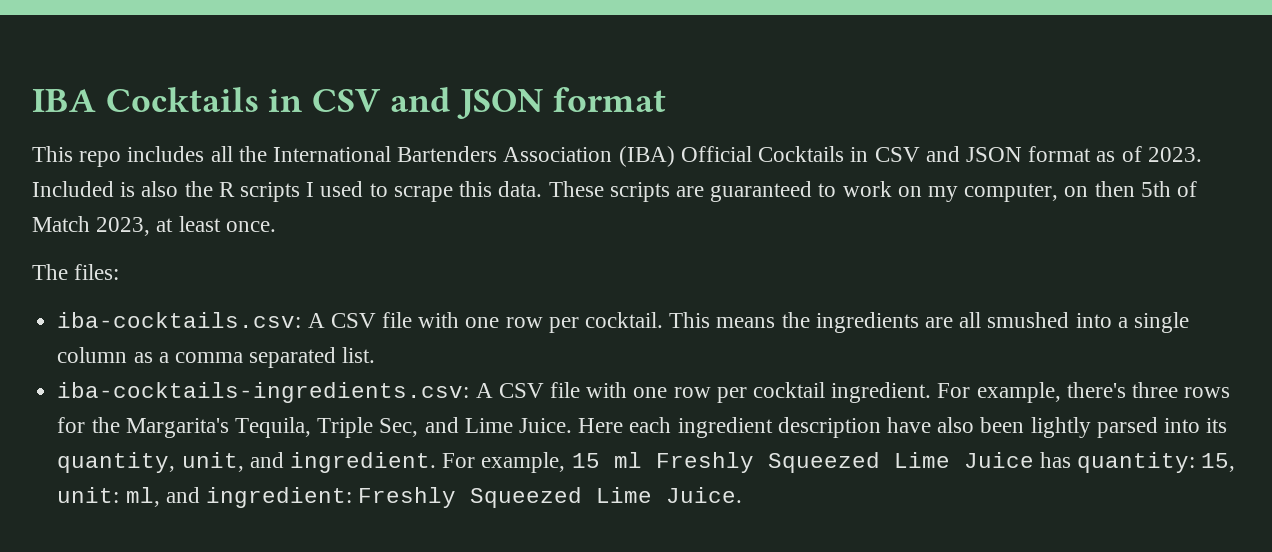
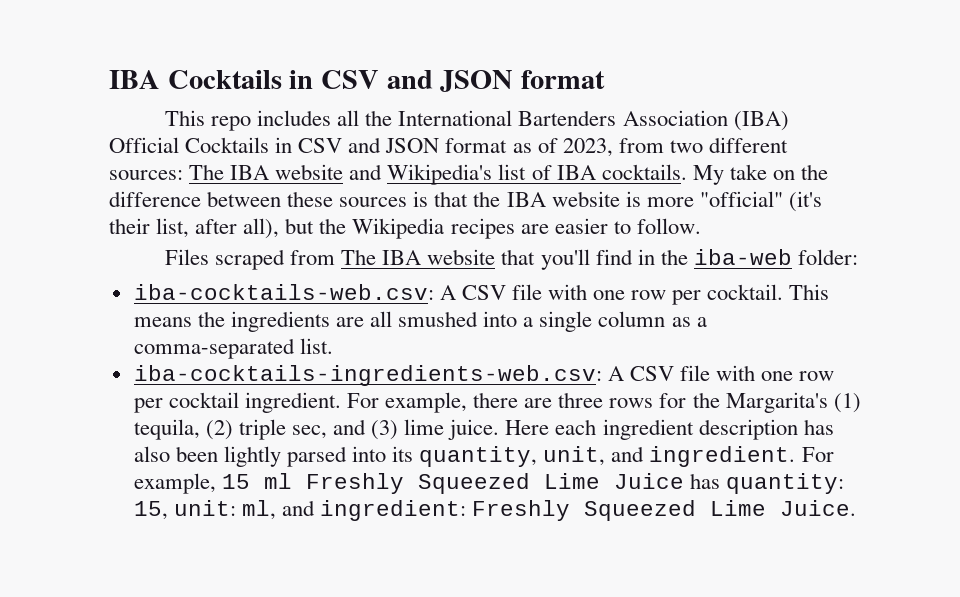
[1147,147,1202,162] [32,181,1198,202] [32,216,276,236] [32,264,120,280] [57,312,302,328] 2023. Included is also the R scripts I used to scrape this data. These scripts are guaranteed to work on my computer, on then 5th of Match 2023, at least once. // The files: // iba-cocktails.csv: -> [562,137,788,157] [109,164,828,185] [109,191,822,212] [109,218,701,239] [165,249,858,270] [133,284,434,300] 2023, from two different sources: The IBA website and Wikipedia's list of IBA cocktails. My take on the difference between these sources is that the IBA website is more "official" (it's their list, after all), but the Wikipedia recipes are easier to follow. // Files scraped from The IBA website that you'll find in the iba-web folder: // iba-cocktails-web.csv:
[174,347,337,368] comma separated -> [133,338,295,359] comma-separated
[57,382,470,403] iba-cocktails-ingredients.csv: -> [133,365,602,386] iba-cocktails-ingredients-web.csv:
[1066,382,1126,398] there's -> [473,392,553,408] there are
[234,417,572,438] Tequila, Triple Sec, and Lime Juice. -> [833,393,861,413] [133,419,500,440] (1) tequila, (2) triple sec, and (3) lime juice.
[887,417,932,433] have -> [803,419,834,435] has

